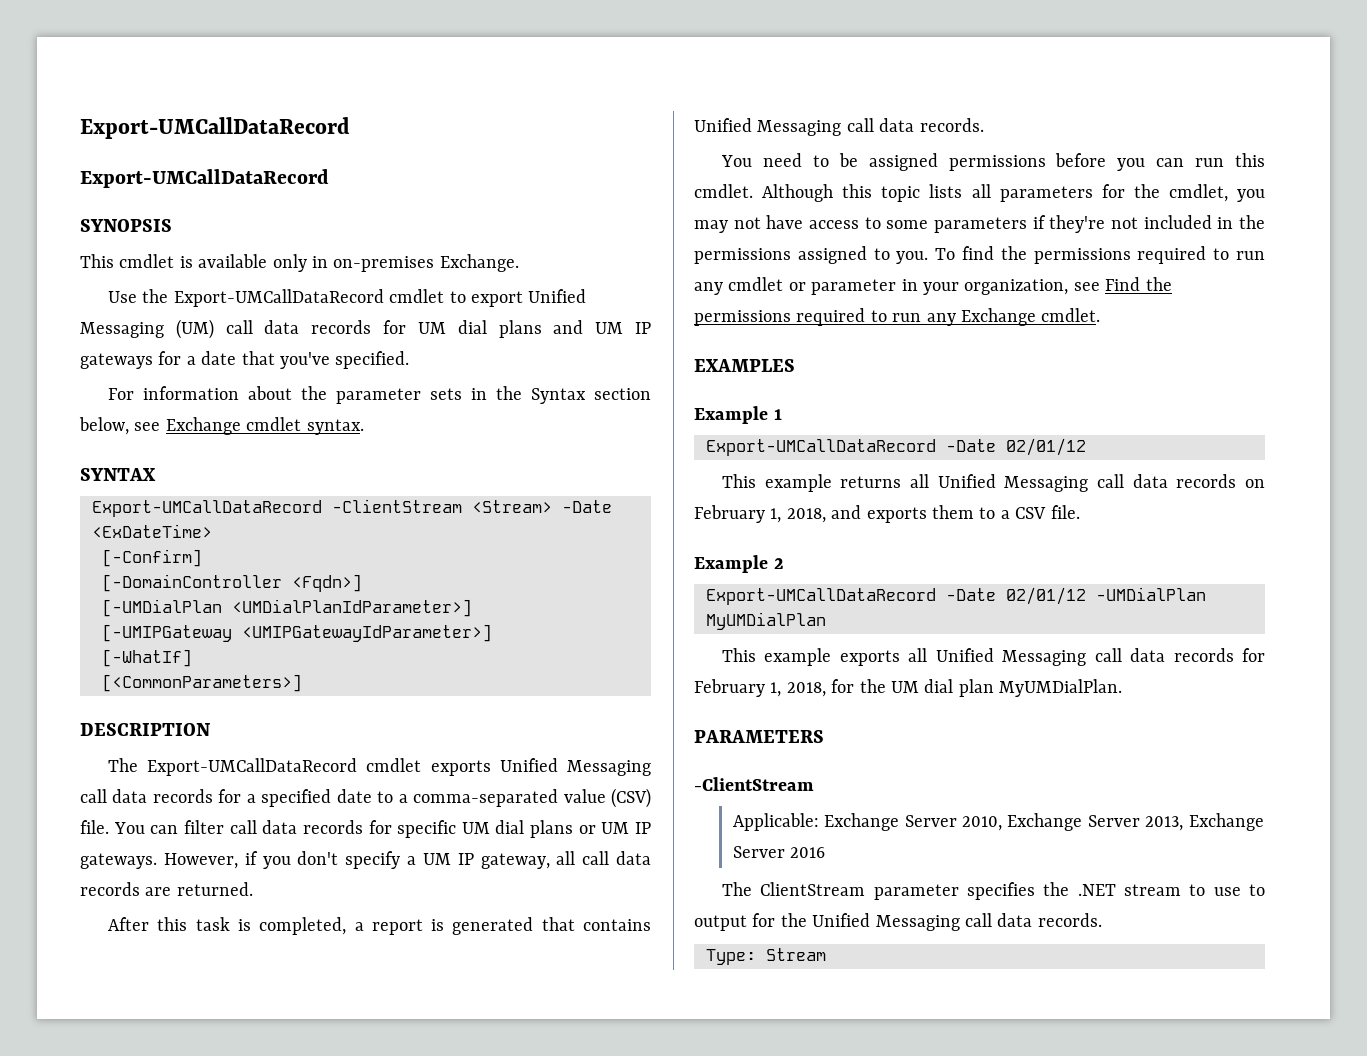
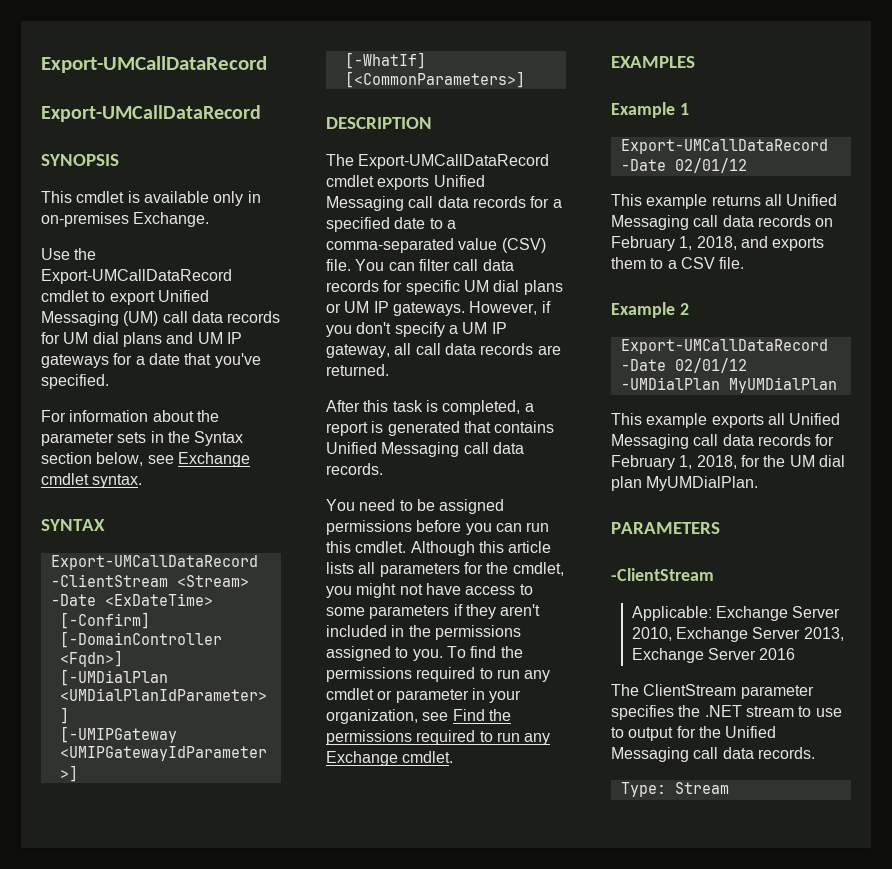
[881,186,921,202] topic -> [508,541,552,553] article
[694,220,728,233] may -> [356,583,397,598] might
[1049,215,1138,233] they're not -> [465,604,541,619] they aren't

